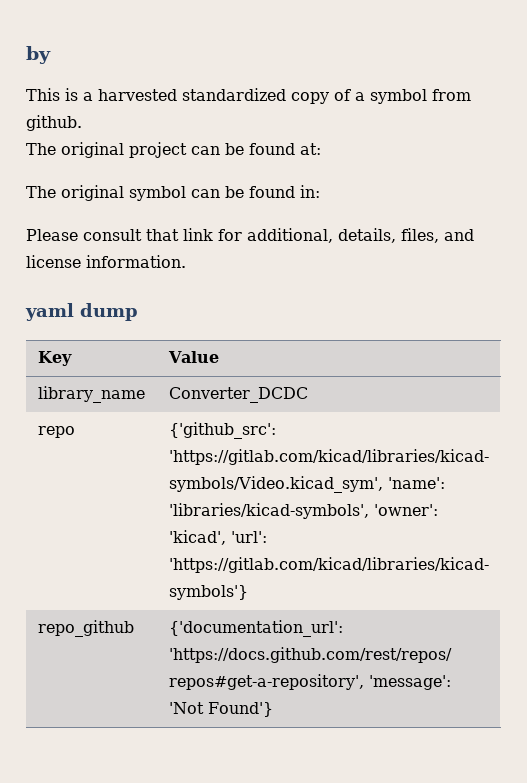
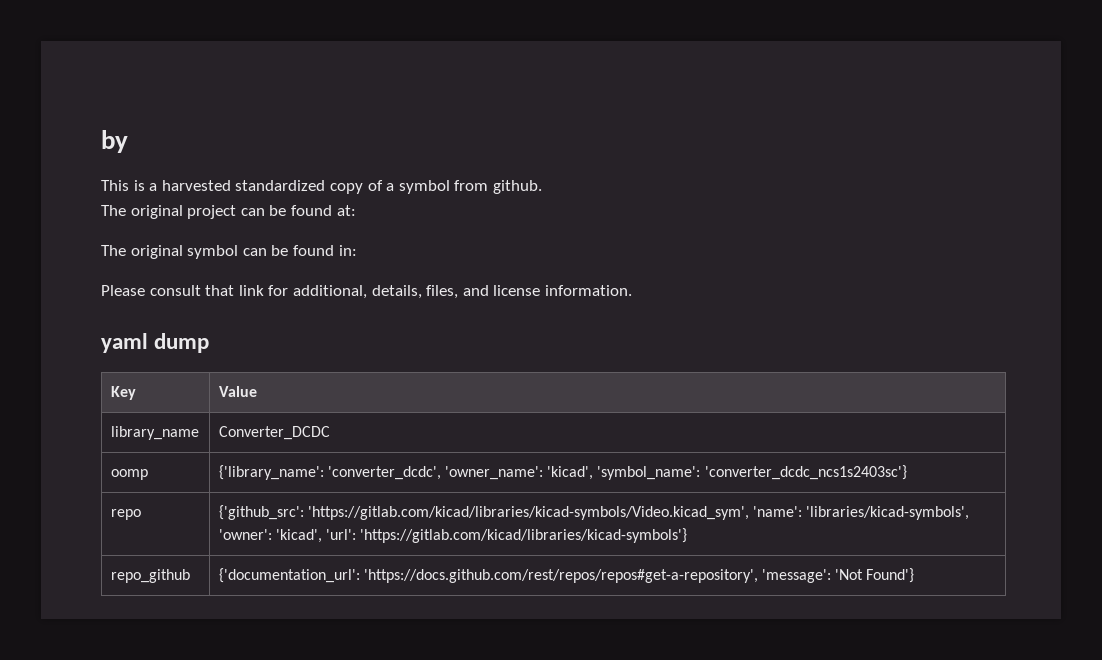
(308, 395) none -> [110,469,148,480] [218,465,907,480] // oomp | {'library_name': 'converter_dcdc', 'owner_name': 'kicad', 'symbol_name': 'converter_dcdc_ncs1s2403sc'}

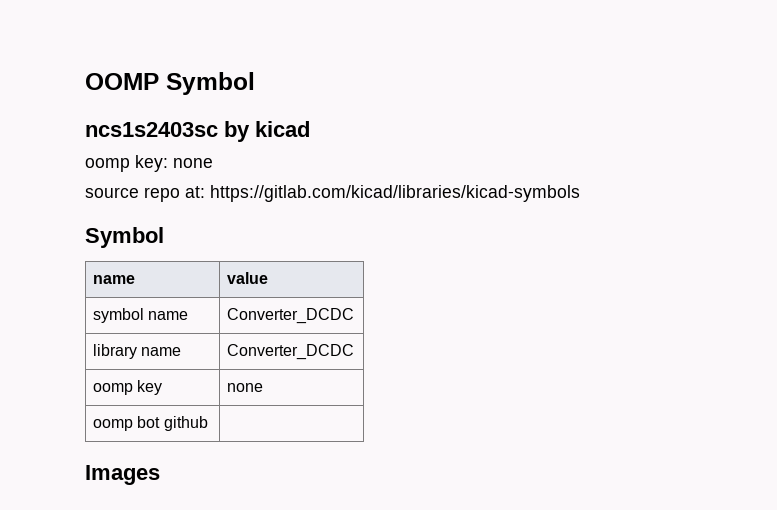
[101,130,128,153] [101,180,542,194] [101,205,356,219] [101,245,357,259] [101,285,632,299] [101,333,210,353] [110,386,136,400] [218,386,257,397] [110,426,199,440] [218,426,330,440] [110,469,148,480] [218,465,907,480] [110,509,141,520] [218,505,970,520] [218,528,688,543] [110,569,190,583] [218,568,915,583] by // This is a harvested standardized copy of a symbol from github. // The original project can be found at: // The original symbol can be found in: // Please consult that link for additional, details, files, and license information. // yaml dump // Key | Value // library_name | Converter_DCDC // oomp | {'library_name': 'converter_dcdc', 'owner_name': 'kicad', 'symbol_name': 'converter_dcdc_ncs1s2403sc'} // repo | {'github_src': 'https://gitlab.com/kicad/libraries/kicad-symbols/Video.kicad_sym', 'name': 'libraries/kicad-symbols', 'owner': 'kicad', 'url': 'https://gitlab.com/kicad/libraries/kicad-symbols'} // repo_github | {'documentation_url': 'https://docs.github.com/rest/repos/repos#get-a-repository', 'message': 'Not Found'} -> [85,72,255,95] [85,121,310,142] [85,155,213,172] [85,185,580,202] [85,227,164,248] [92,275,135,284] [226,272,268,284] [92,308,189,323] [226,308,354,324] [92,344,182,359] [226,344,354,360] [92,380,163,395] [226,383,263,392] [92,416,208,431] [85,465,160,485] OOMP Symbol // ncs1s2403sc by kicad // oomp key: none // source repo at: https://gitlab.com/kicad/libraries/kicad-symbols // Symbol // name | value // symbol name | Converter_DCDC // library name | Converter_DCDC // oomp key | none // oomp bot github | // Images

